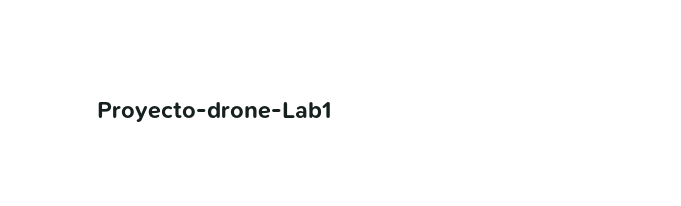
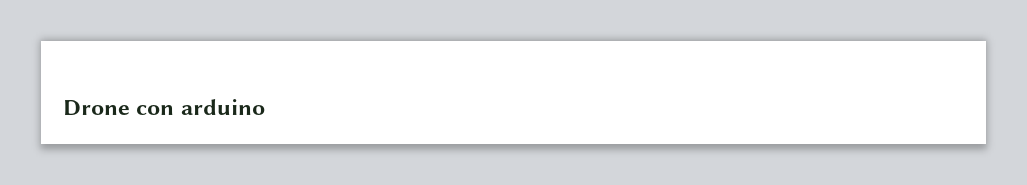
[97,102,332,122] Proyecto-drone-Lab1 -> [63,99,265,116] Drone con arduino

